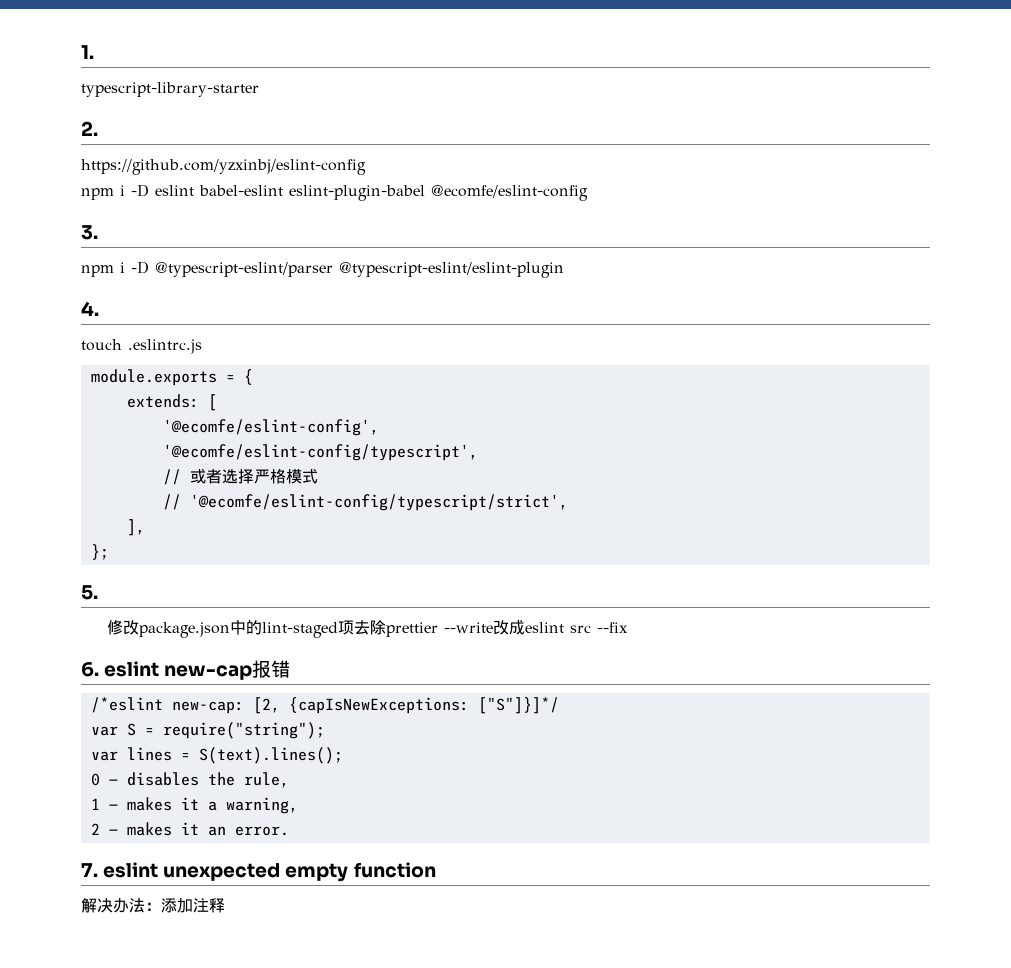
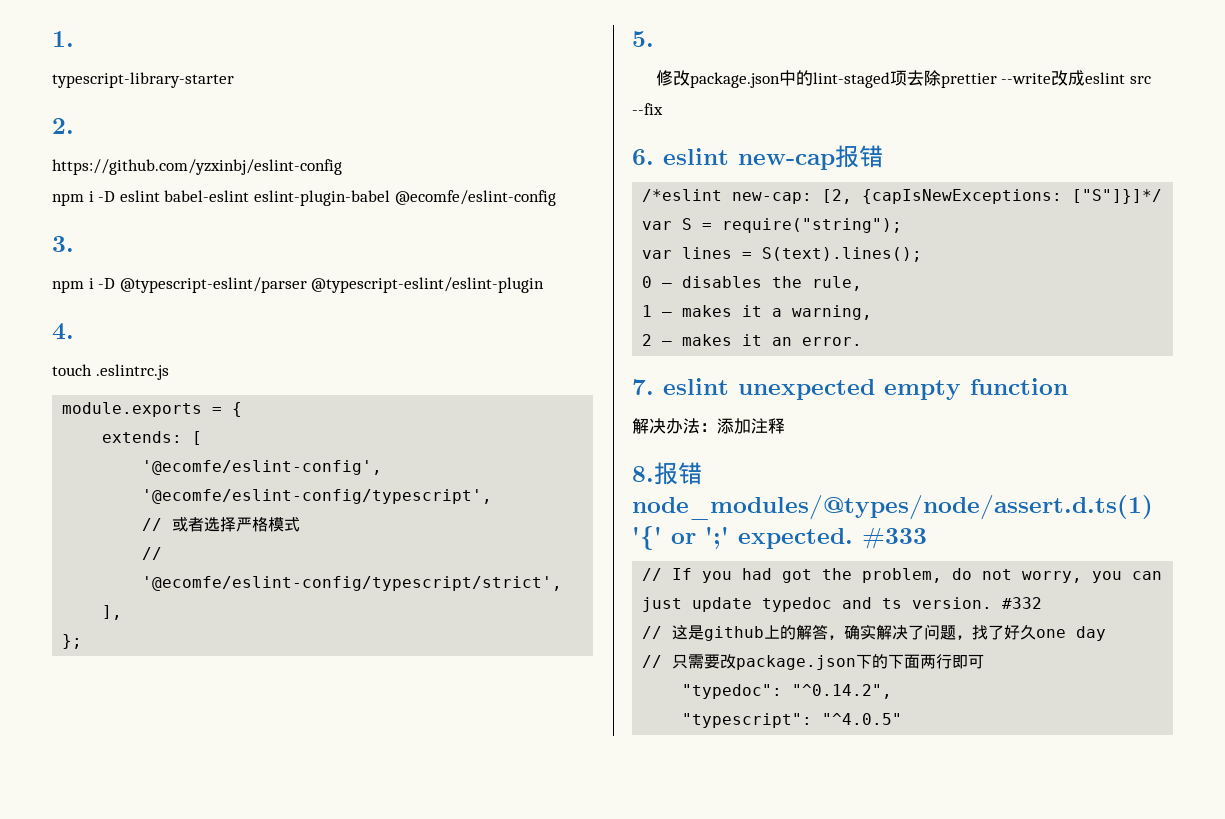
(225, 905) none -> [632,462,702,485] [632,495,1153,520] [632,526,927,550] [642,568,1163,583] [642,597,1043,612] [642,624,1107,641] [642,654,985,670] [682,684,893,699] [682,713,903,728] // 8.报错node_modules/@types/node/assert.d.ts(1) '{' or ';' expected. #333 // // If you had got the problem, do not worry, you can just update typedoc and ts version. #332 // // 这是github上的解答，确实解决了问题，找了好久one day // // 只需要改package.json下的下面两行即可 // "typedoc": "^0.14.2", // "typescript": "^4.0.5"

